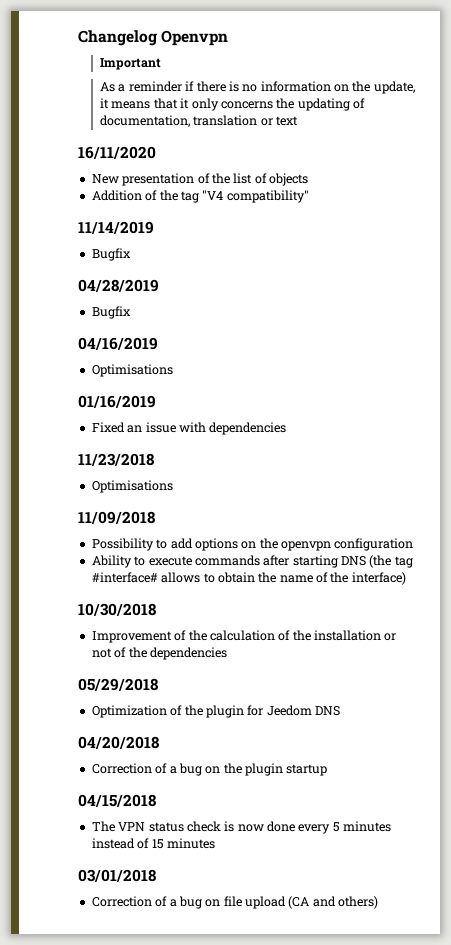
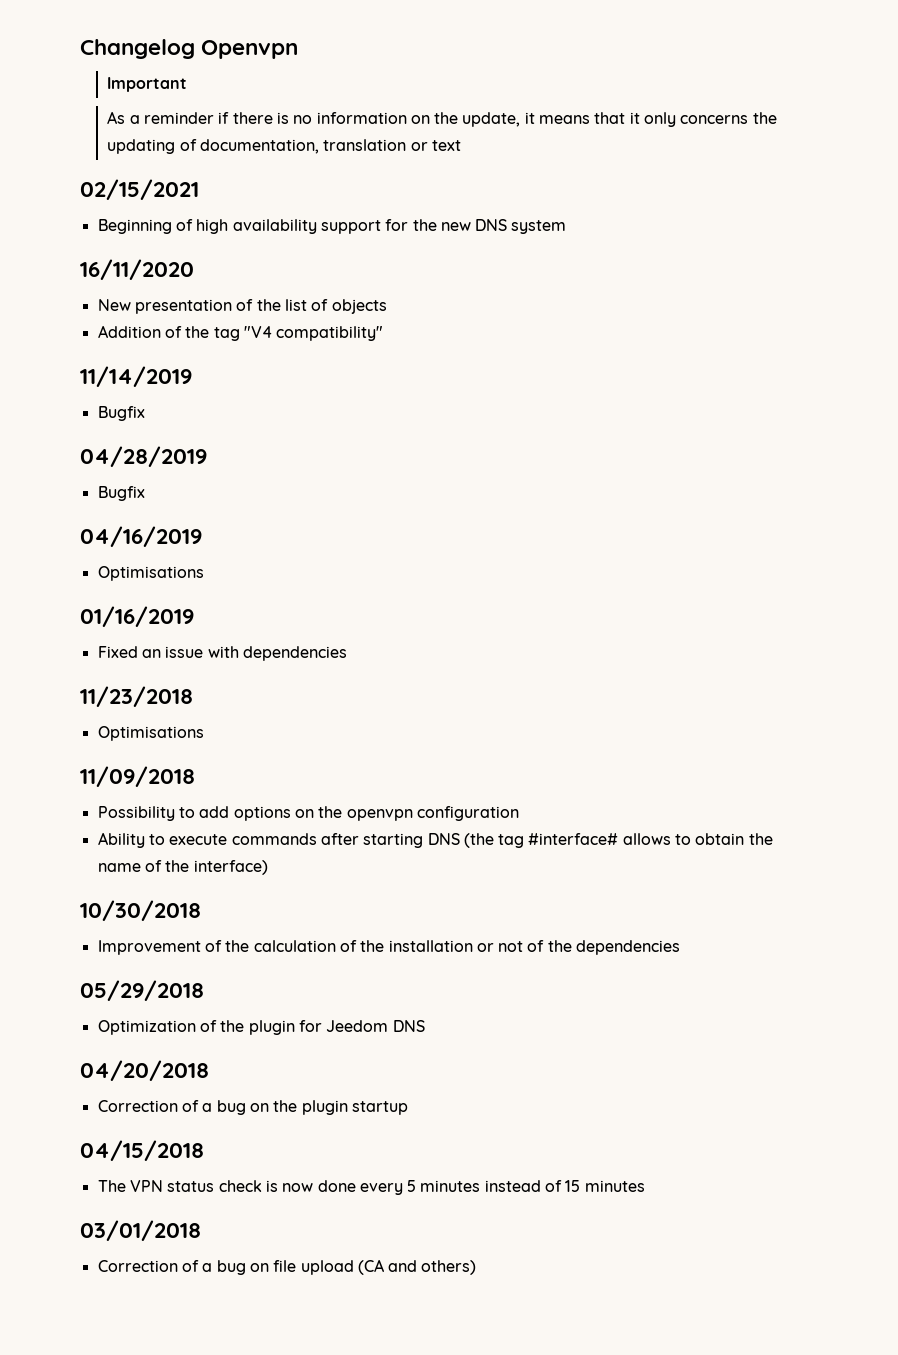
(299, 121) none -> [80,179,199,200] [97,219,567,234] // 02/15/2021 // Beginning of high availability support for the new DNS system

